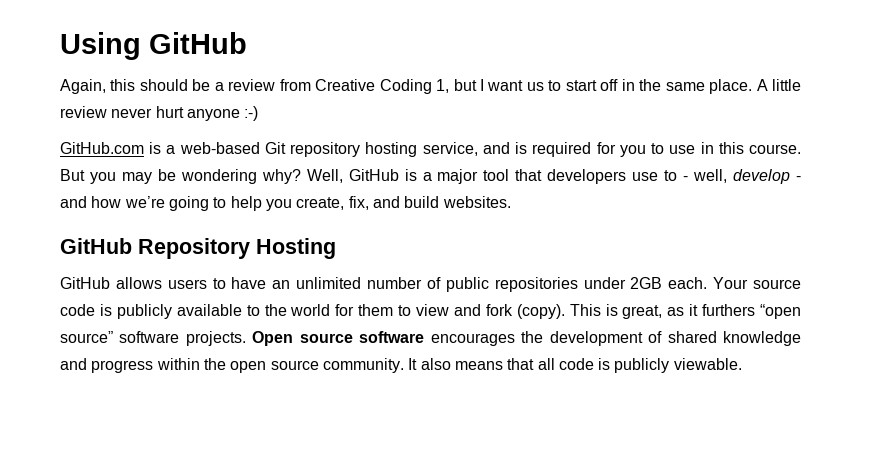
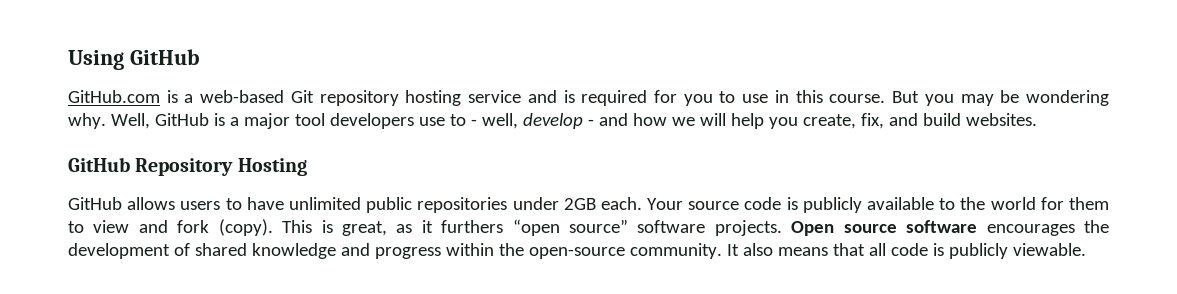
[60,79,802,94] [60,106,259,121] // Again, this should be a review from Creative Coding 1, but I want us to start off in the same place. A little review never hurt anyone :-) -> (200, 57) none
[422,142,478,156] service, -> [468,90,522,103] service
[261,169,301,184] why? -> [68,113,106,129] why.
[515,169,543,181] that -> (325, 119) none
[124,196,227,211] we’re going to -> [671,113,726,126] we will
[272,277,441,289] an unlimited number of -> [288,197,361,210] unlimited
[230,360,319,373] open source -> [528,247,625,259] open-source

